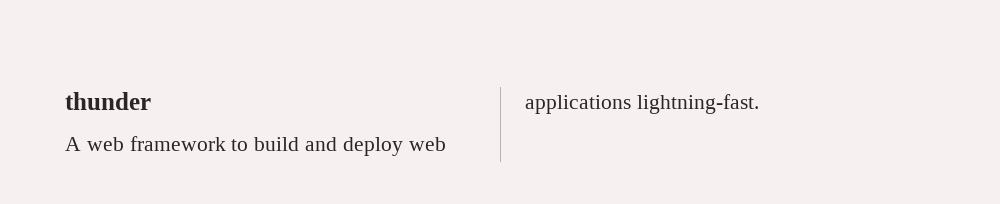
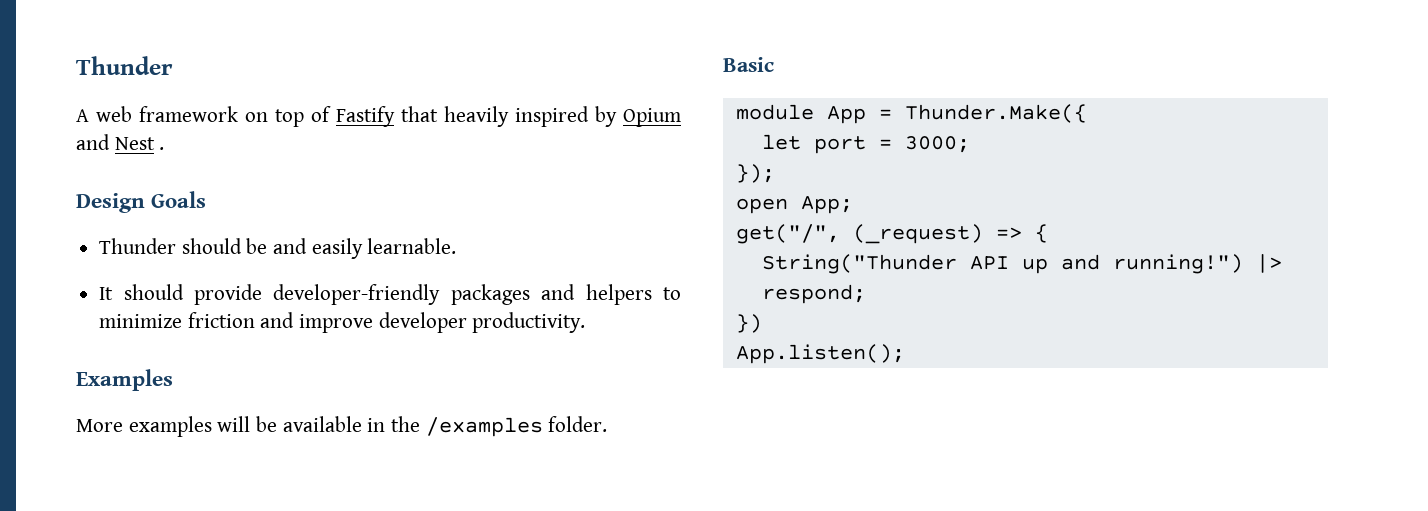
[65,92,151,110] thunder -> [76,56,173,75] Thunder
[231,137,446,156] [525,94,759,114] to build and deploy web applications lightning-fast. -> [245,106,681,127] [76,134,165,150] [76,191,207,213] [99,238,457,259] [99,284,681,305] [99,312,586,333] [76,369,173,391] [76,416,608,437] [723,57,774,72] [735,104,1087,124] [761,134,970,154] [735,164,775,183] [735,196,853,214] [735,224,1048,244] [761,254,1282,274] [761,284,866,304] [735,314,762,333] [735,344,905,364] on top of Fastify that heavily inspired by Opium and Nest . // Design Goals // Thunder should be and easily learnable. // It should provide developer-friendly packages and helpers to minimize friction and improve developer productivity. // Examples // More examples will be available in the /examples folder. // Basic // module App = Thunder.Make({ // let port = 3000; // }); // open App; // get("/", (_request) => { // String("Thunder API up and running!") |> respond; // }) // App.listen();

